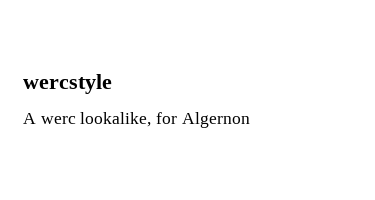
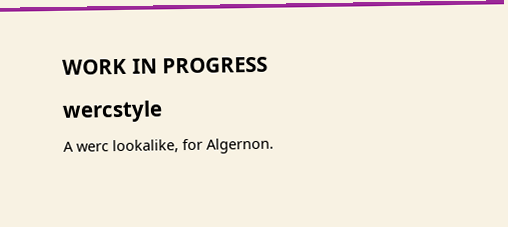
(23, 84) none -> [62,56,269,75] WORK IN PROGRESS //
[181,112,250,128] Algernon -> [206,137,274,154] Algernon.

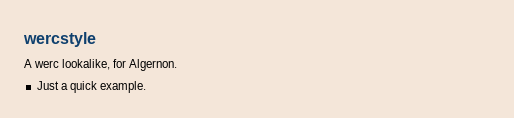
[62,56,269,75] WORK IN PROGRESS // -> (23, 39) none
(274, 145) none -> [36,81,146,93] // Just a quick example.

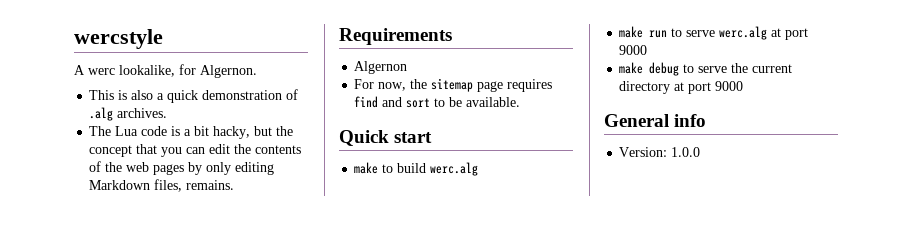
[36,81,146,93] Just a quick example. -> [89,89,299,103] [89,107,168,121] [89,126,294,139] [89,144,302,157] [89,161,275,175] [89,179,235,192] [339,28,452,45] [354,61,408,74] [354,78,553,92] [354,96,521,108] [339,130,433,146] [354,162,479,176] [619,26,809,40] [619,45,648,55] [619,62,793,76] [619,81,744,94] [604,114,707,127] [619,147,701,157] This is also a quick demonstration of .alg archives. // The Lua code is a bit hacky, but the concept that you can edit the contents of the web pages by only editing Markdown files, remains. // Requirements // Algernon // For now, the sitemap page requires find and sort to be available. // Quick start // make to build werc.alg // make run to serve werc.alg at port 9000 // make debug to serve the current directory at port 9000 // General info // Version: 1.0.0

